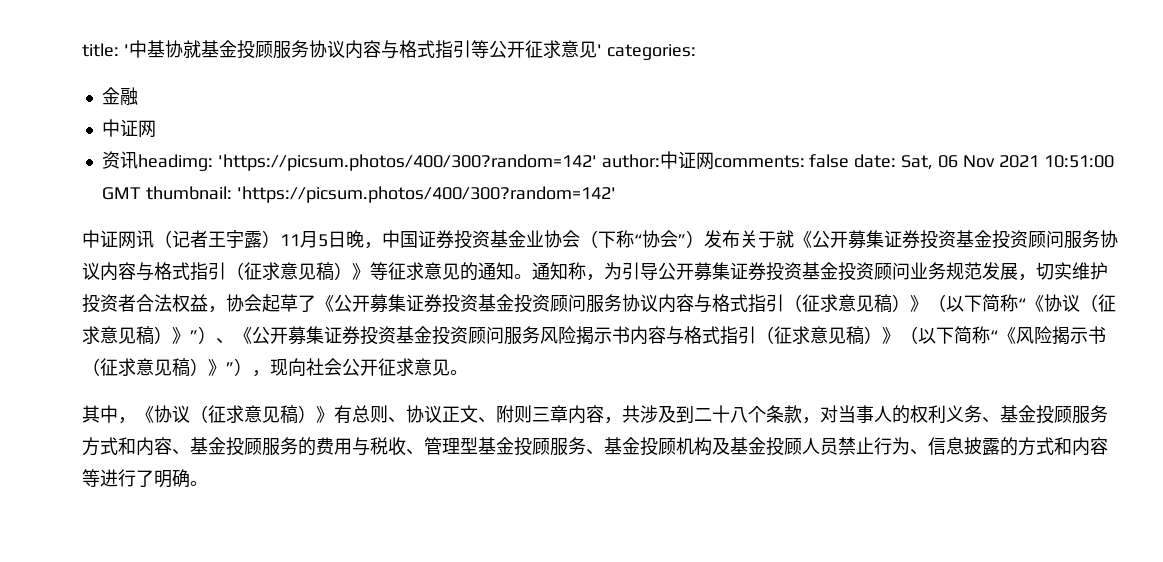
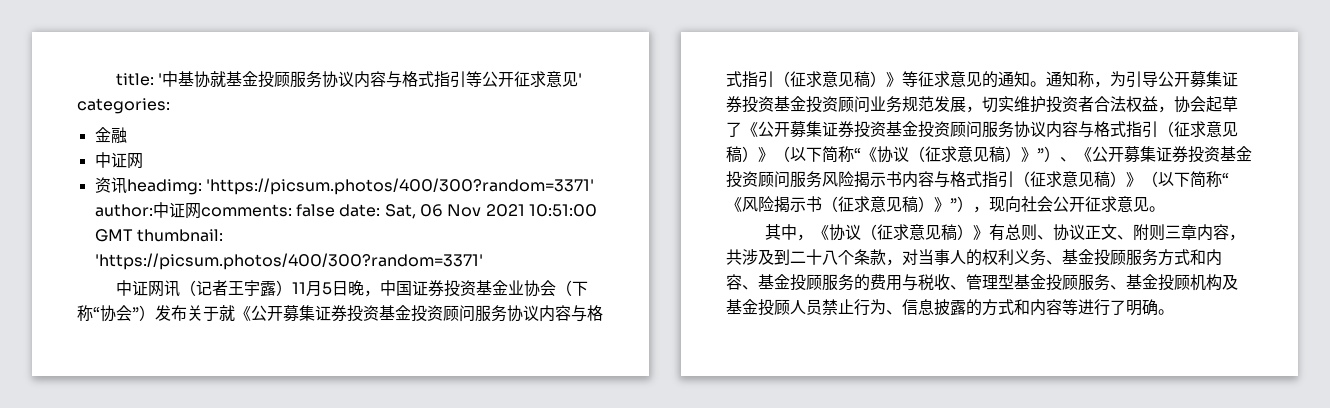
[217,154,597,171] 'https://picsum.photos/400/300?random=142' -> [205,178,594,195] 'https://picsum.photos/400/300?random=3371'
[236,186,616,203] 'https://picsum.photos/400/300?random=142' -> [94,253,483,270] 'https://picsum.photos/400/300?random=3371'

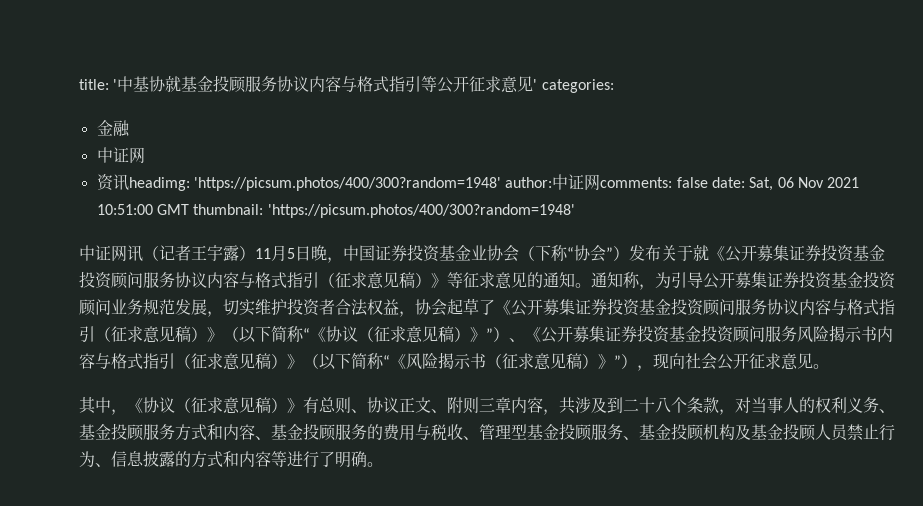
[205,178,594,195] 'https://picsum.photos/400/300?random=3371' -> [193,177,501,191] 'https://picsum.photos/400/300?random=1948'
[94,253,483,270] 'https://picsum.photos/400/300?random=3371' -> [267,204,575,218] 'https://picsum.photos/400/300?random=1948'

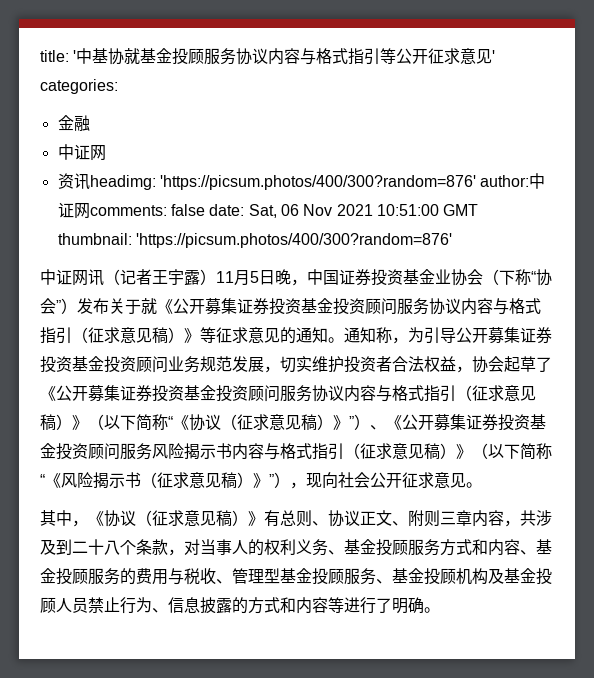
[193,177,501,191] 'https://picsum.photos/400/300?random=1948' -> [159,175,476,190] 'https://picsum.photos/400/300?random=876'
[267,204,575,218] 'https://picsum.photos/400/300?random=1948' -> [135,233,452,248] 'https://picsum.photos/400/300?random=876'

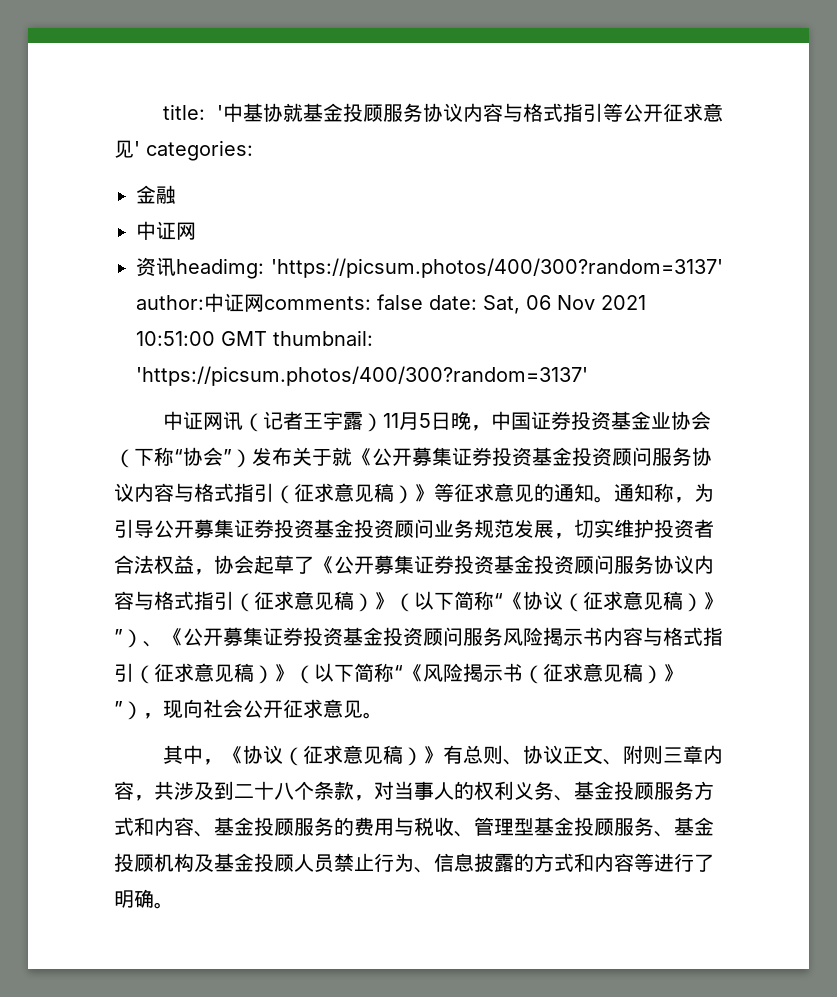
[159,175,476,190] 'https://picsum.photos/400/300?random=876' -> [271,258,723,278] 'https://picsum.photos/400/300?random=3137'
[135,233,452,248] 'https://picsum.photos/400/300?random=876' -> [136,366,588,386] 'https://picsum.photos/400/300?random=3137'

